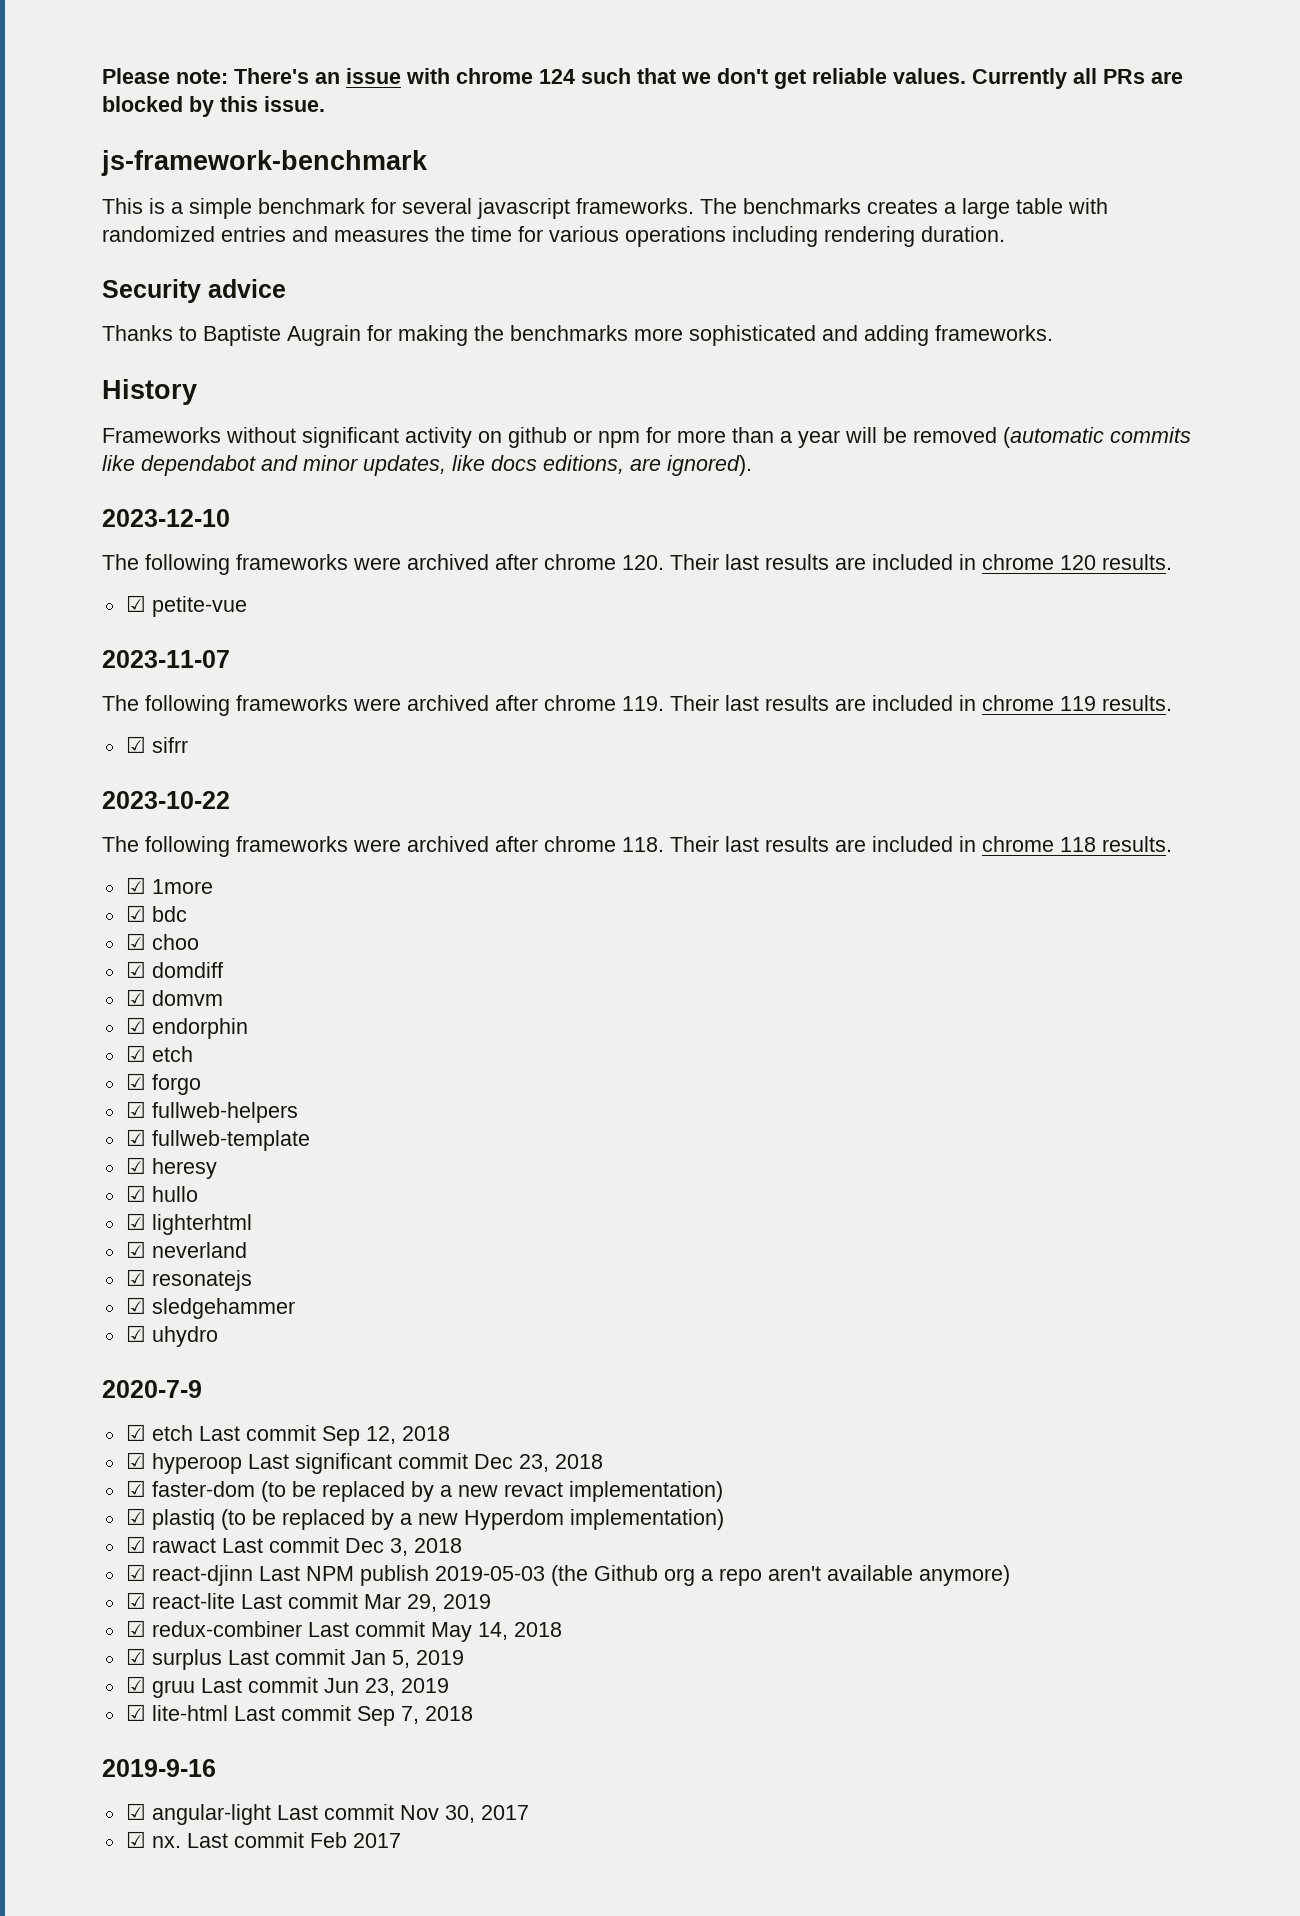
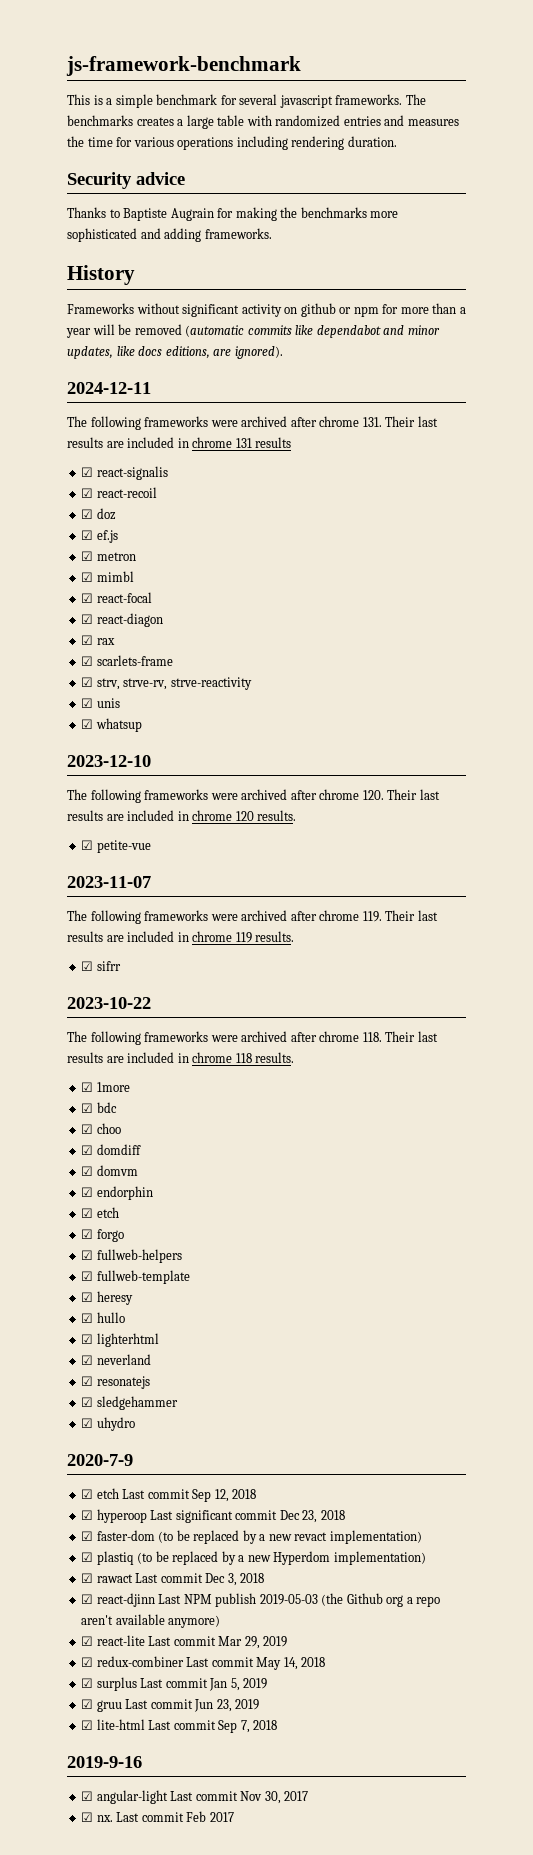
[102,68,1183,89] [102,96,325,117] Please note: There's an issue with chrome 124 such that we don't get reliable values. Currently all PRs are blocked by this issue. // -> (66, 66) none
(752, 465) none -> [67,382,151,394] [67,416,438,430] [67,437,292,448] [81,466,168,480] [81,487,157,498] [81,508,116,520] [81,530,118,543] [81,551,136,561] [81,571,134,582] [81,592,152,603] [81,613,163,627] [81,635,115,645] [81,655,173,666] [81,677,252,690] [81,698,120,708] [81,718,142,732] // 2024-12-11 // The following frameworks were archived after chrome 131. Their last results are included in chrome 131 results // ☑ react-signalis // ☑ react-recoil // ☑ doz // ☑ ef.js // ☑ metron // ☑ mimbl // ☑ react-focal // ☑ react-diagon // ☑ rax // ☑ scarlets-frame // ☑ strv, strve-rv, strve-reactivity // ☑ unis // ☑ whatsup

